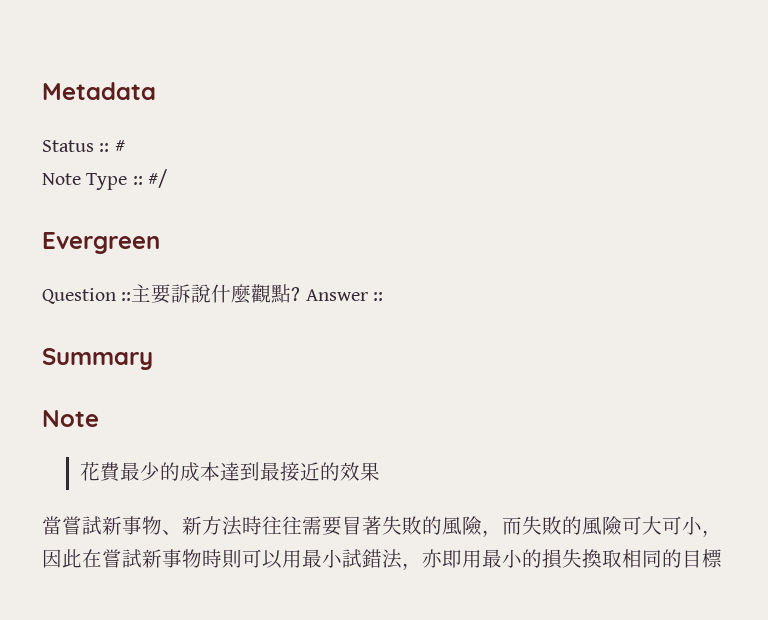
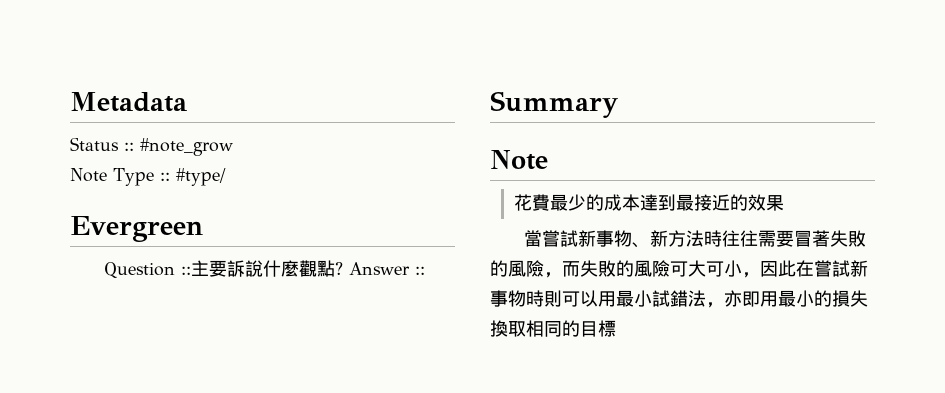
[114,140,125,152] # -> [140,138,233,156] #note_grow
[147,169,167,188] #/ -> [175,168,226,186] #type/

